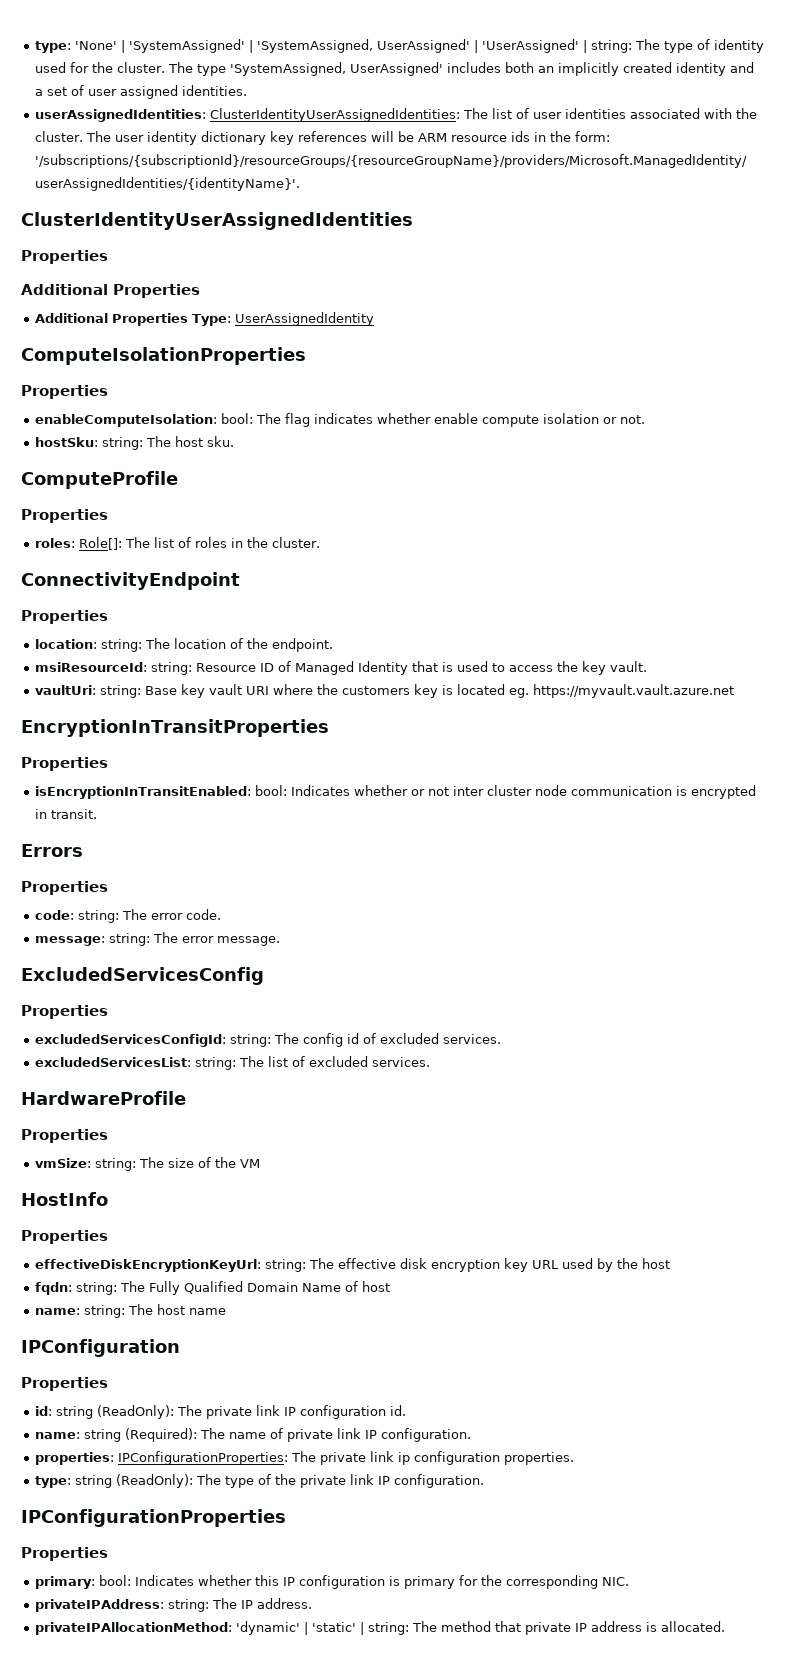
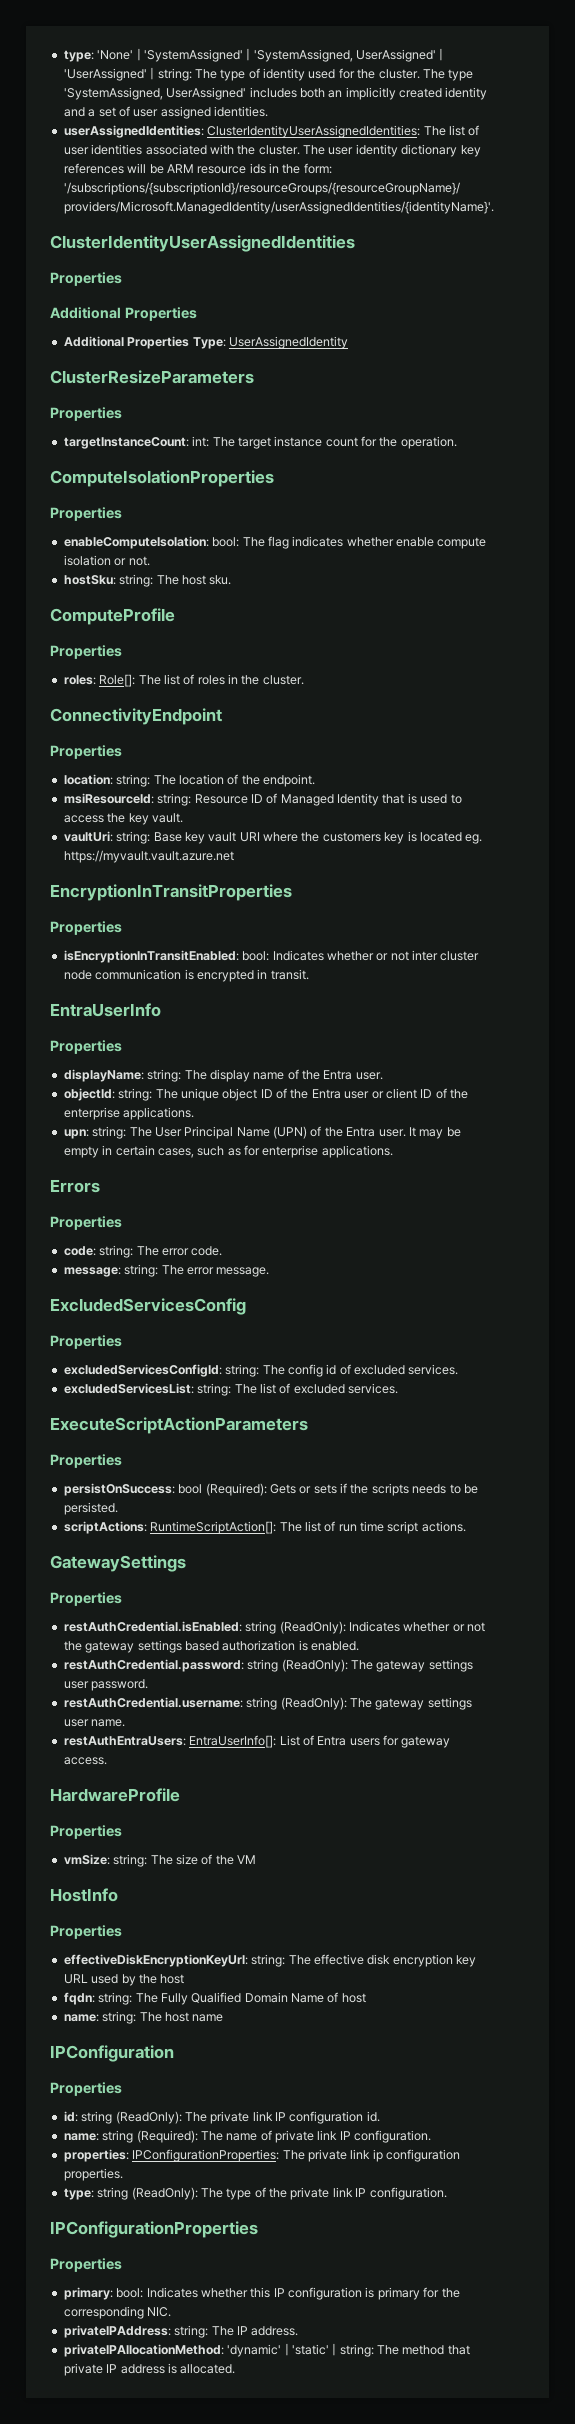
(375, 319) none -> [50,370,254,384] [50,407,122,421] [63,436,457,449] // ClusterResizeParameters // Properties // targetInstanceCount: int: The target instance count for the operation.
(98, 814) none -> [50,1003,161,1017] [50,1040,122,1054] [63,1069,383,1082] [63,1088,468,1101] [63,1107,195,1120] [63,1126,461,1139] [63,1145,393,1158] // EntraUserInfo // Properties // displayName: string: The display name of the Entra user. // objectId: string: The unique object ID of the Entra user or client ID of the enterprise applications. // upn: string: The User Principal Name (UPN) of the Entra user. It may be empty in certain cases, such as for enterprise applications.
(431, 1062) none -> [50,1417,308,1434] [50,1454,122,1468] [63,1483,478,1496] [63,1502,118,1515] [63,1521,466,1534] [50,1555,186,1572] [50,1592,122,1606] [63,1621,485,1634] [63,1640,359,1653] [63,1659,473,1672] [63,1679,149,1691] [63,1697,472,1710] [63,1719,126,1727] [63,1735,451,1748] [63,1757,107,1765] // ExecuteScriptActionParameters // Properties // persistOnSuccess: bool (Required): Gets or sets if the scripts needs to be persisted. // scriptActions: RuntimeScriptAction[]: The list of run time script actions. // GatewaySettings // Properties // restAuthCredential.isEnabled: string (ReadOnly): Indicates whether or not the gateway settings based authorization is enabled. // restAuthCredential.password: string (ReadOnly): The gateway settings user password. // restAuthCredential.username: string (ReadOnly): The gateway settings user name. // restAuthEntraUsers: EntraUserInfo[]: List of Entra users for gateway access.

